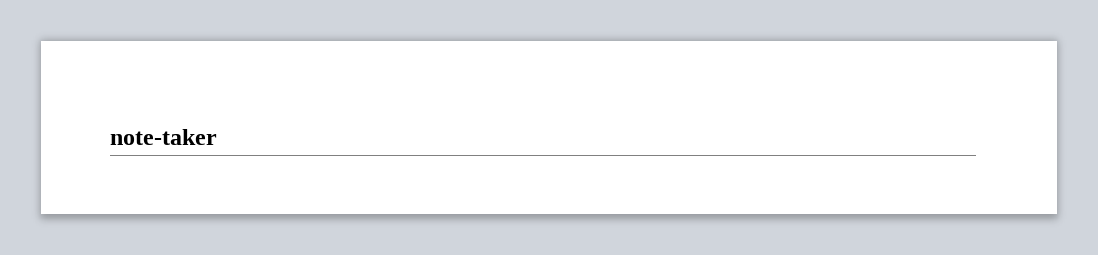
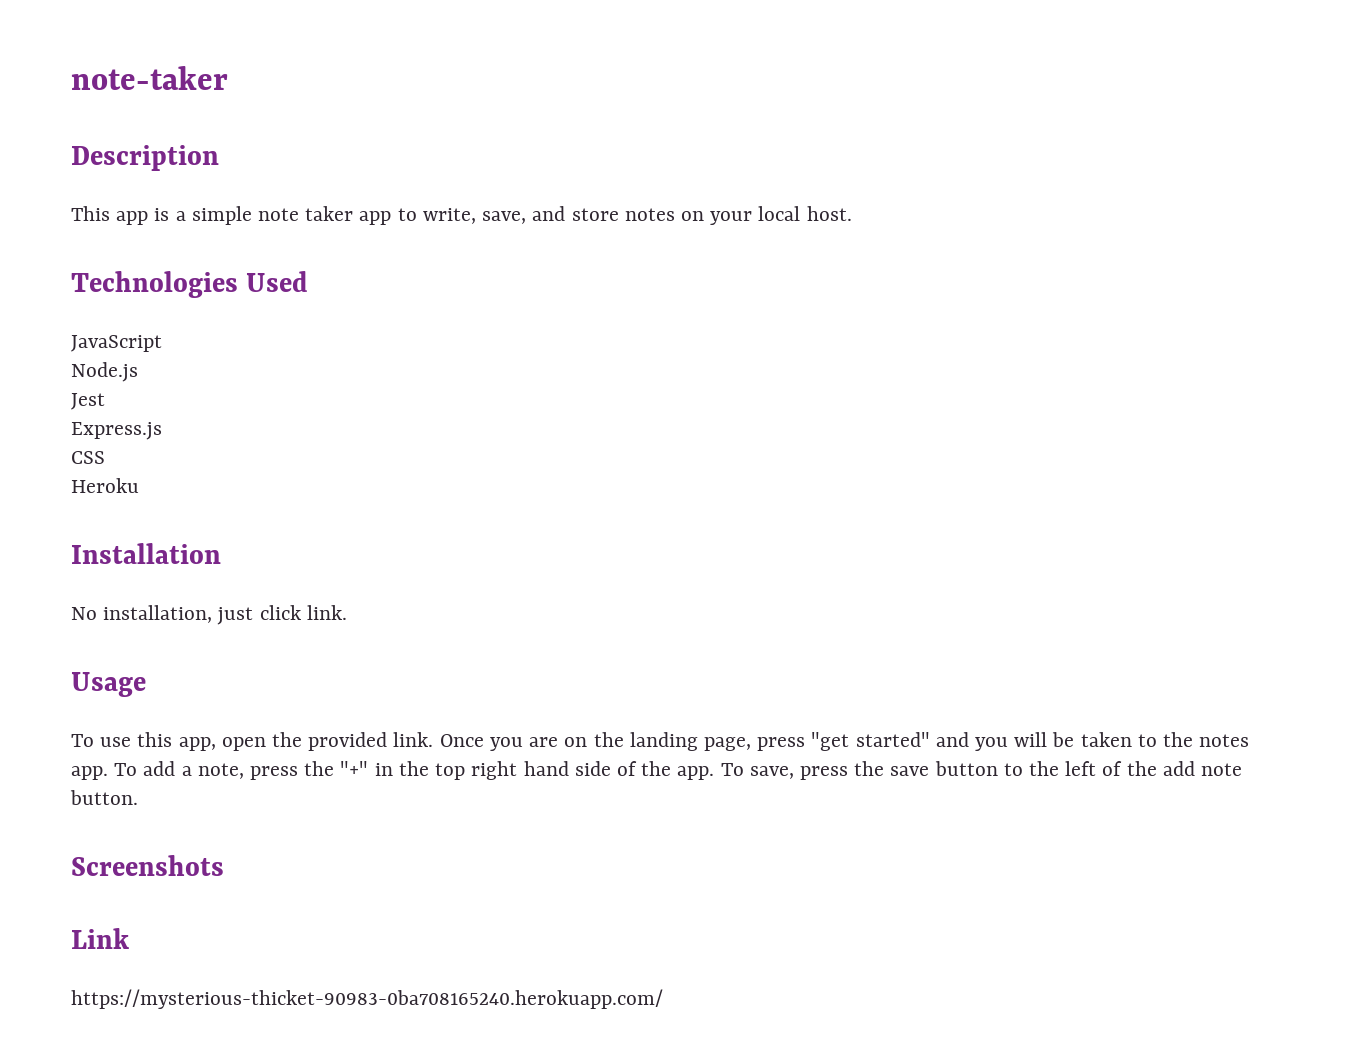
(217, 137) none -> [71,145,219,171] [71,206,852,225] [71,271,309,298] [71,335,162,352] [71,362,138,382] [71,393,105,410] [71,422,162,440] [71,451,105,464] [71,478,139,493] [71,543,221,564] [71,605,347,625] [71,672,146,697] [71,732,1250,751] [71,761,1243,780] [70,790,138,805] [71,855,224,876] [71,928,129,949] [71,989,663,1009] // Description // This app is a simple note taker app to write, save, and store notes on your local host. // Technologies Used // JavaScript // Node.js // Jest // Express.js // CSS // Heroku // Installation // No installation, just click link. // Usage // To use this app, open the provided link. Once you are on the landing page, press "get started" and you will be taken to the notes app. To add a note, press the "+" in the top right hand side of the app. To save, press the save button to the left of the add note button. // Screenshots // Link // https://mysterious-thicket-90983-0ba708165240.herokuapp.com/

